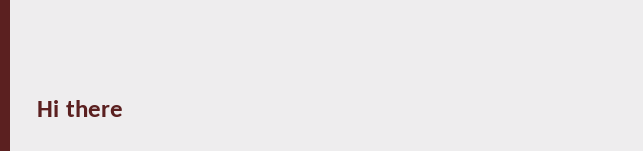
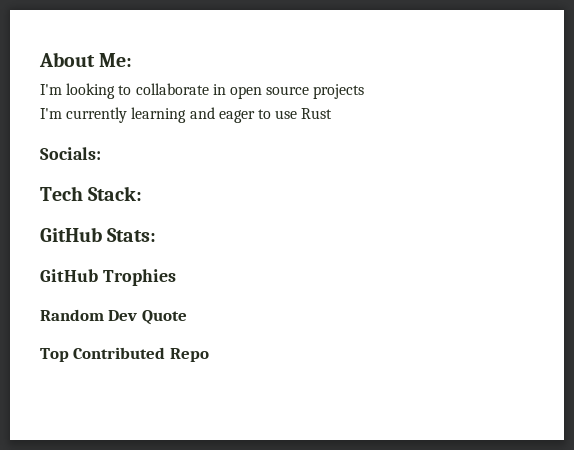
[37,100,123,117] Hi there -> [39,52,133,67] [40,83,365,99] [40,107,333,123] [40,147,101,160] [40,186,143,201] [40,227,157,242] [40,269,176,286] [40,309,187,325] [40,347,209,362] About Me: // I'm looking to collaborate in open source projects // I'm currently learning and eager to use Rust // Socials: // Tech Stack: // GitHub Stats: // GitHub Trophies // Random Dev Quote // Top Contributed Repo

